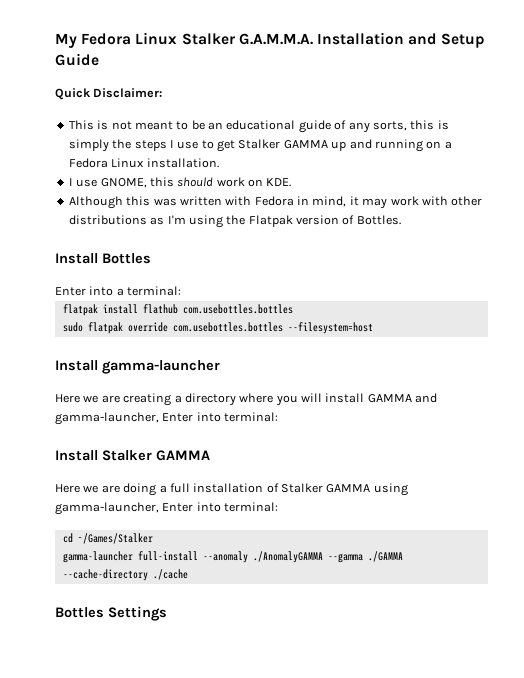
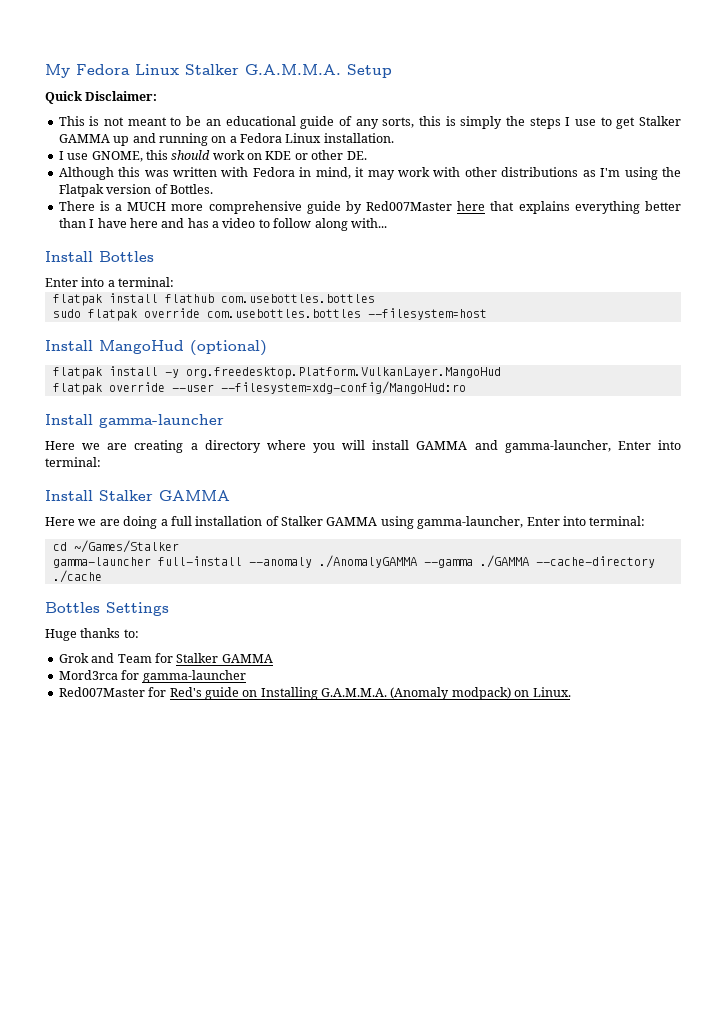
[316,32,438,45] Installation and -> (341, 69) none
[55,53,99,66] Guide -> (392, 71) none
[266,178,292,187] KDE. -> [265,150,367,160] KDE or other DE.
(401, 220) none -> [58,201,681,214] [58,218,387,231] // There is a MUCH more comprehensive guide by Red007Master here that explains everything better than I have here and has a video to follow along with...
(373, 328) none -> [45,340,267,356] [52,366,501,379] [52,381,466,395] // Install MangoHud (optional) // flatpak install -y org.freedesktop.Platform.VulkanLayer.MangoHud // flatpak override --user --filesystem=xdg-config/MangoHud:ro
(167, 613) none -> [45,628,139,641] [58,653,273,663] [58,670,246,683] [58,687,571,700] // Huge thanks to: // Grok and Team for Stalker GAMMA // Mord3rca for gamma-launcher // Red007Master for Red's guide on Installing G.A.M.M.A. (Anomaly modpack) on Linux.

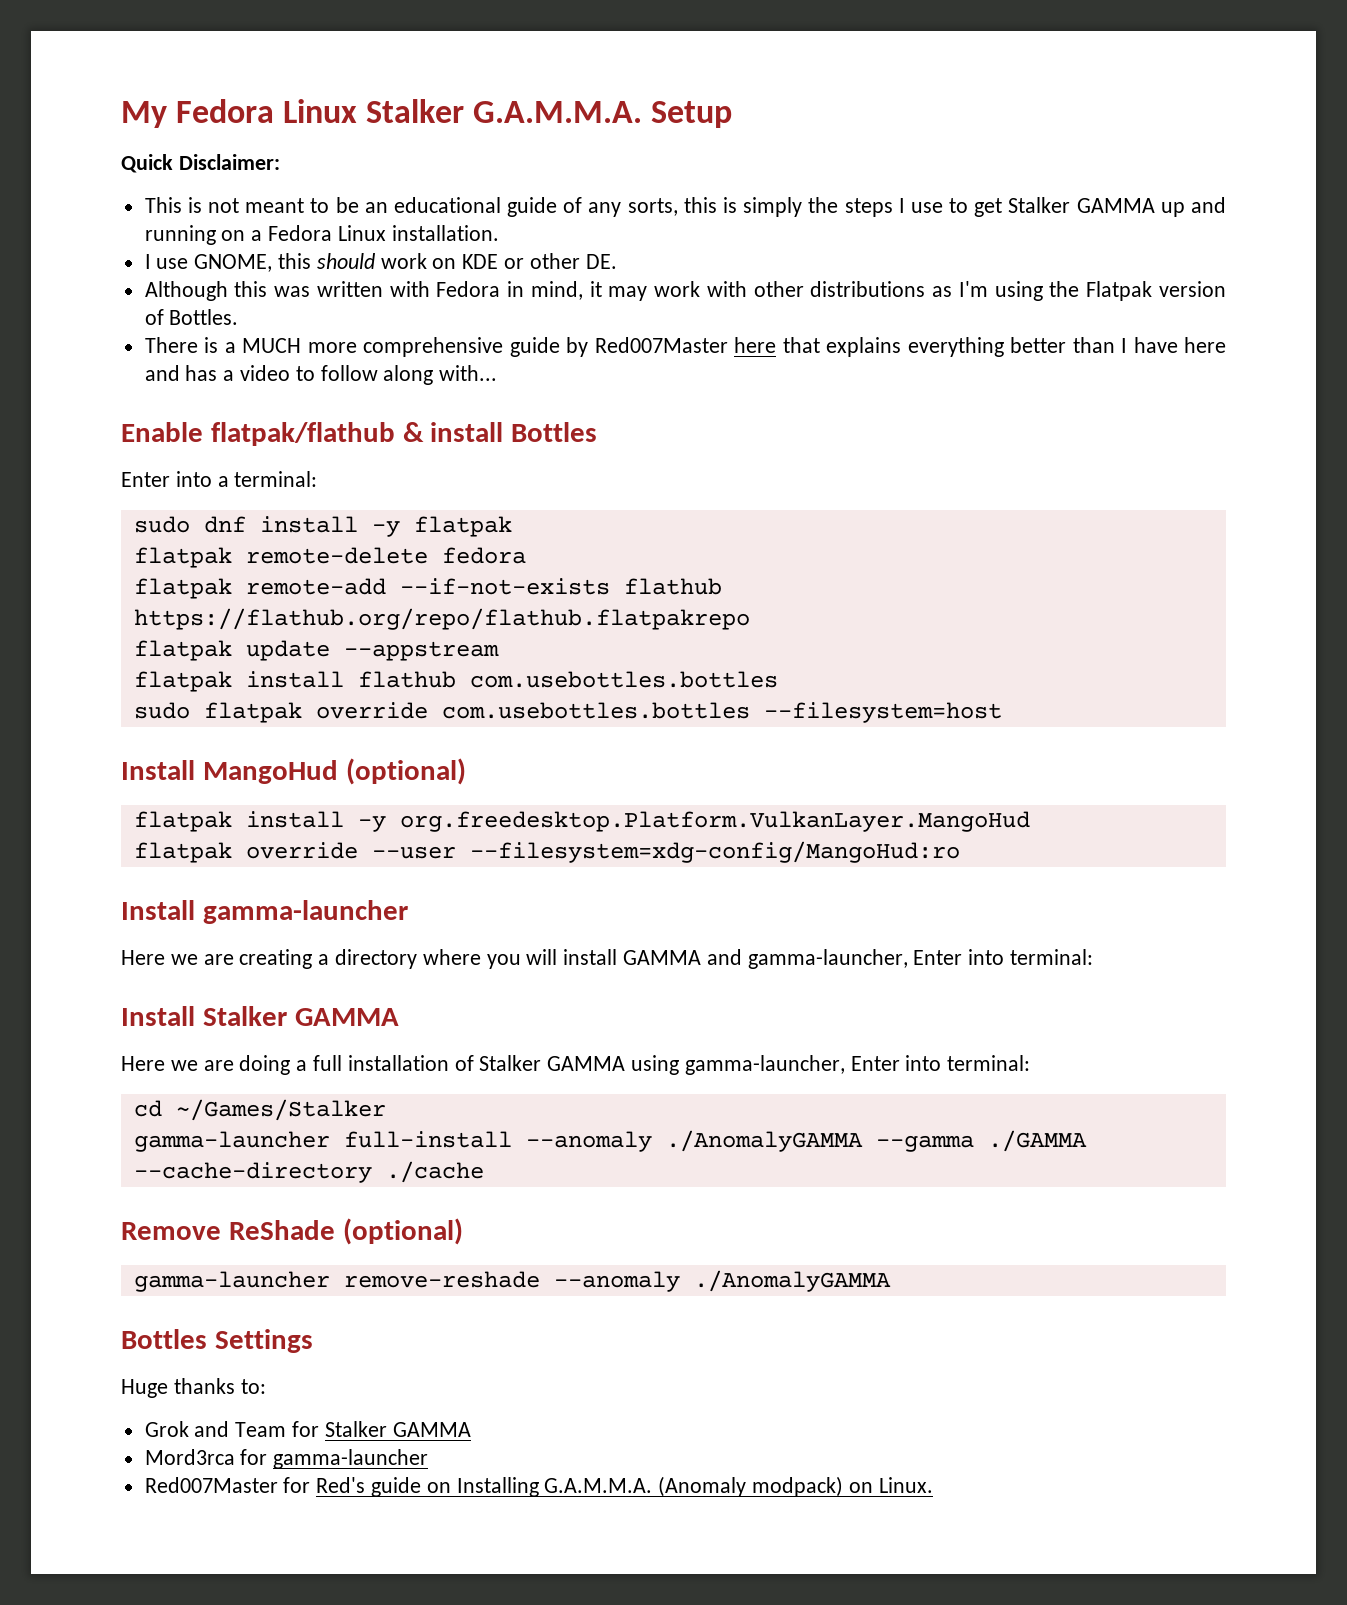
[45,251,93,262] Install -> [121,422,504,446] Enable flatpak/flathub & install
(175, 282) none -> [133,516,512,537] [133,547,526,568] [133,578,722,599] [133,608,750,630] [133,640,499,661] // sudo dnf install -y flatpak // flatpak remote-delete fedora // flatpak remote-add --if-not-exists flathub https://flathub.org/repo/flathub.flatpakrepo // flatpak update --appstream
(102, 576) none -> [121,1218,463,1245] [133,1270,891,1292] // Remove ReShade (optional) // gamma-launcher remove-reshade --anomaly ./AnomalyGAMMA

